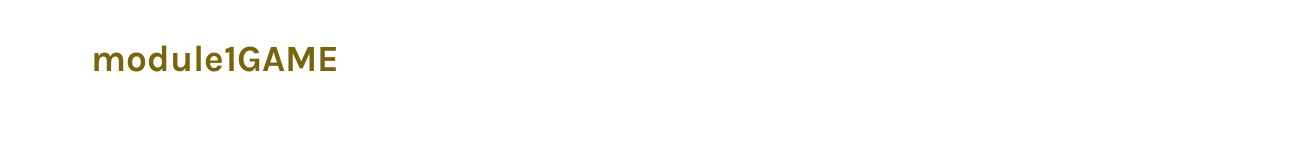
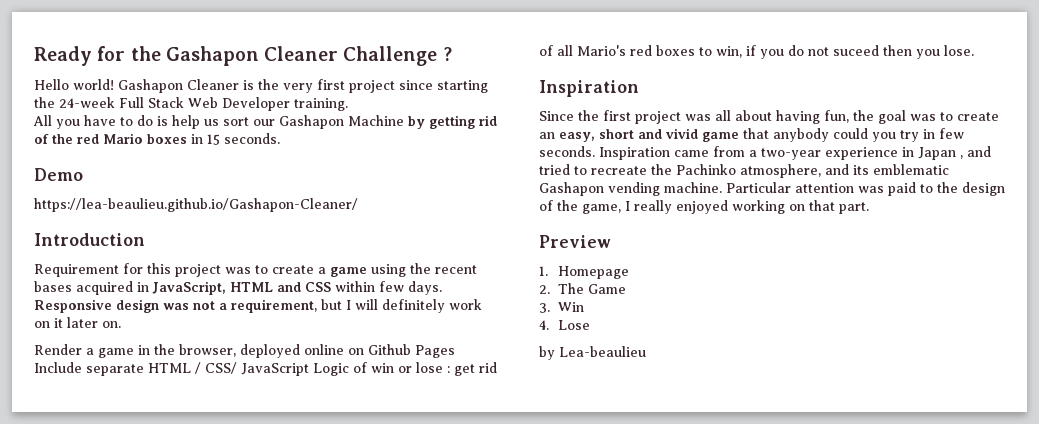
[91,45,339,72] module1GAME -> [34,46,452,66] [34,79,488,93] [34,97,348,111] [33,115,497,129] [34,133,280,145] [34,168,83,181] [34,198,358,212] [34,233,145,246] [34,263,477,277] [34,281,442,295] [34,299,482,313] [34,317,121,328] [34,344,455,358] [34,362,497,376] [539,45,974,59] [539,80,639,97] [539,110,999,124] [539,128,964,142] [539,146,991,160] [539,164,949,178] [539,182,1005,196] [539,200,869,214] [539,235,611,248] [539,266,629,279] [539,283,626,294] [539,302,584,313] [539,320,590,330] [539,346,646,360] Ready for the Gashapon Cleaner Challenge ? // Hello world! Gashapon Cleaner is the very first project since starting the 24-week Full Stack Web Developer training. // All you have to do is help us sort our Gashapon Machine by getting rid of the red Mario boxes in 15 seconds. // Demo // https://lea-beaulieu.github.io/Gashapon-Cleaner/ // Introduction // Requirement for this project was to create a game using the recent bases acquired in JavaScript, HTML and CSS within few days. Responsive design was not a requirement, but I will definitely work on it later on. // Render a game in the browser, deployed online on Github Pages Include separate HTML / CSS/ JavaScript Logic of win or lose : get rid of all Mario's red boxes to win, if you do not suceed then you lose. // Inspiration // Since the first project was all about having fun, the goal was to create an easy, short and vivid game that anybody could you try in few seconds. Inspiration came from a two-year experience in Japan , and tried to recreate the Pachinko atmosphere, and its emblematic Gashapon vending machine. Particular attention was paid to the design of the game, I really enjoyed working on that part. // Preview // 1. Homepage // 2. The Game // 3. Win // 4. Lose // by Lea-beaulieu

